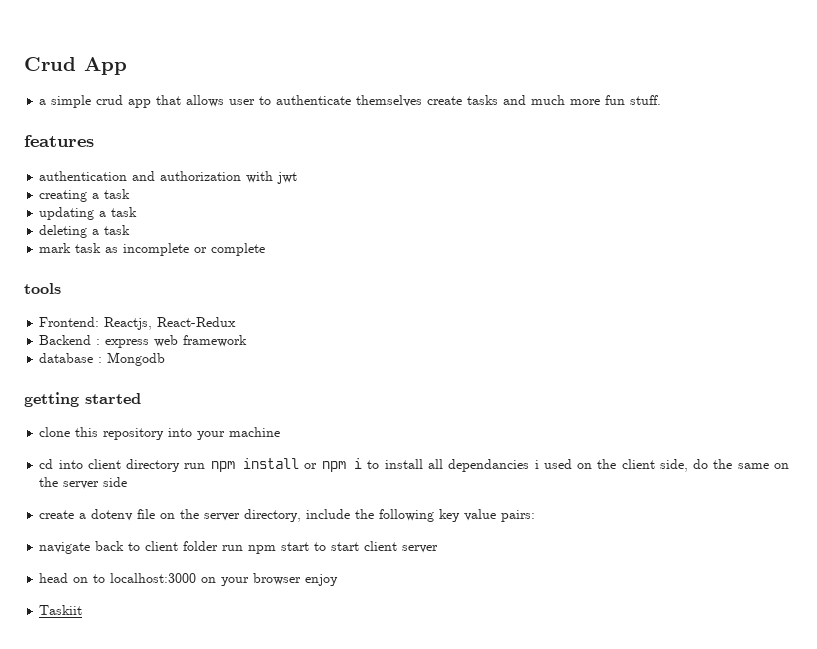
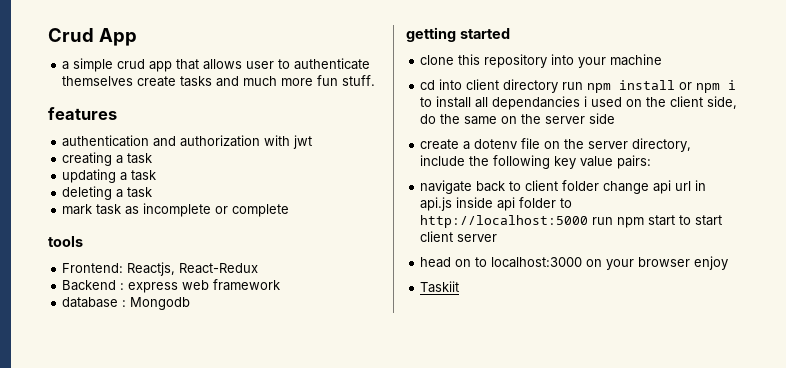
(219, 546) none -> [603,180,707,194] [420,197,573,211] [420,215,589,228] change api url in api.js inside api folder to http://localhost:5000

